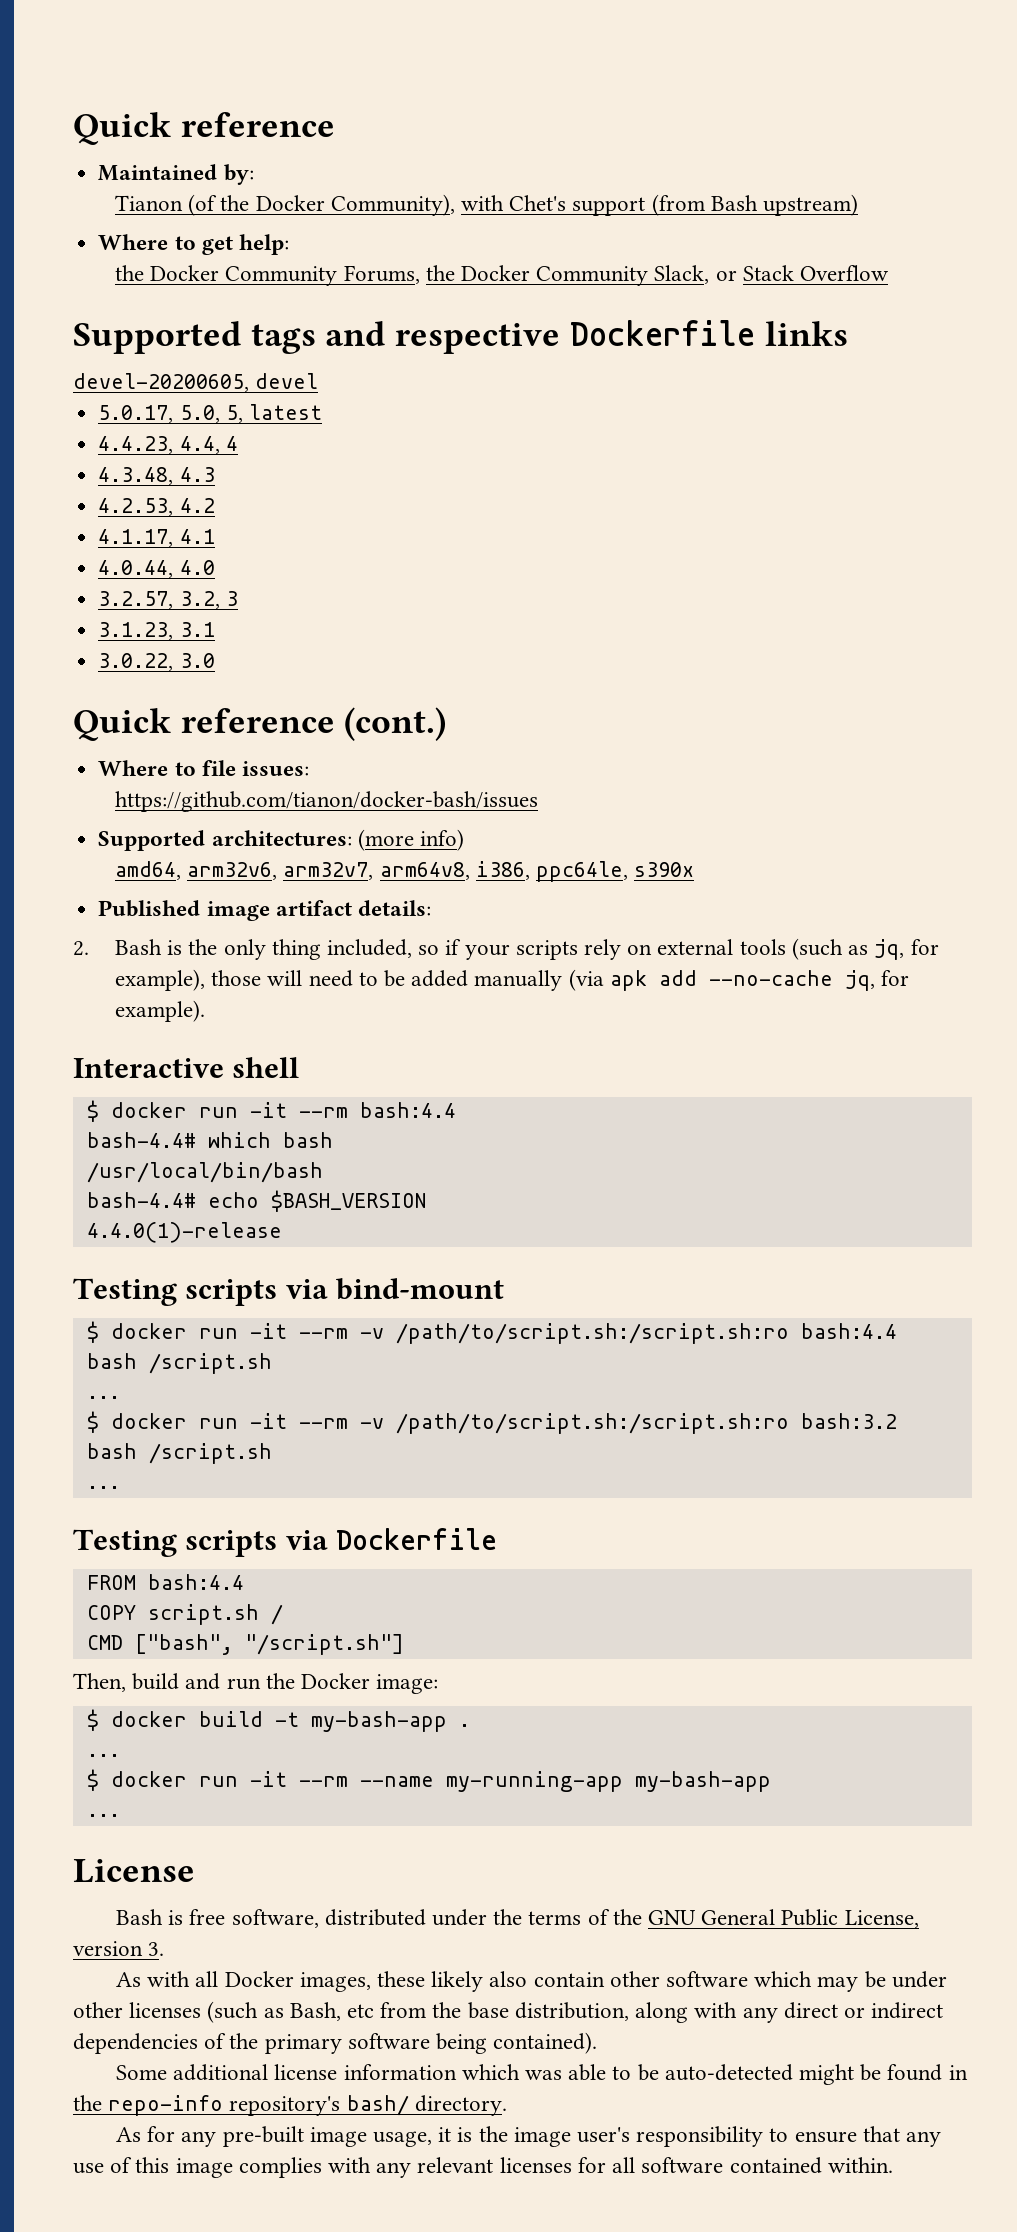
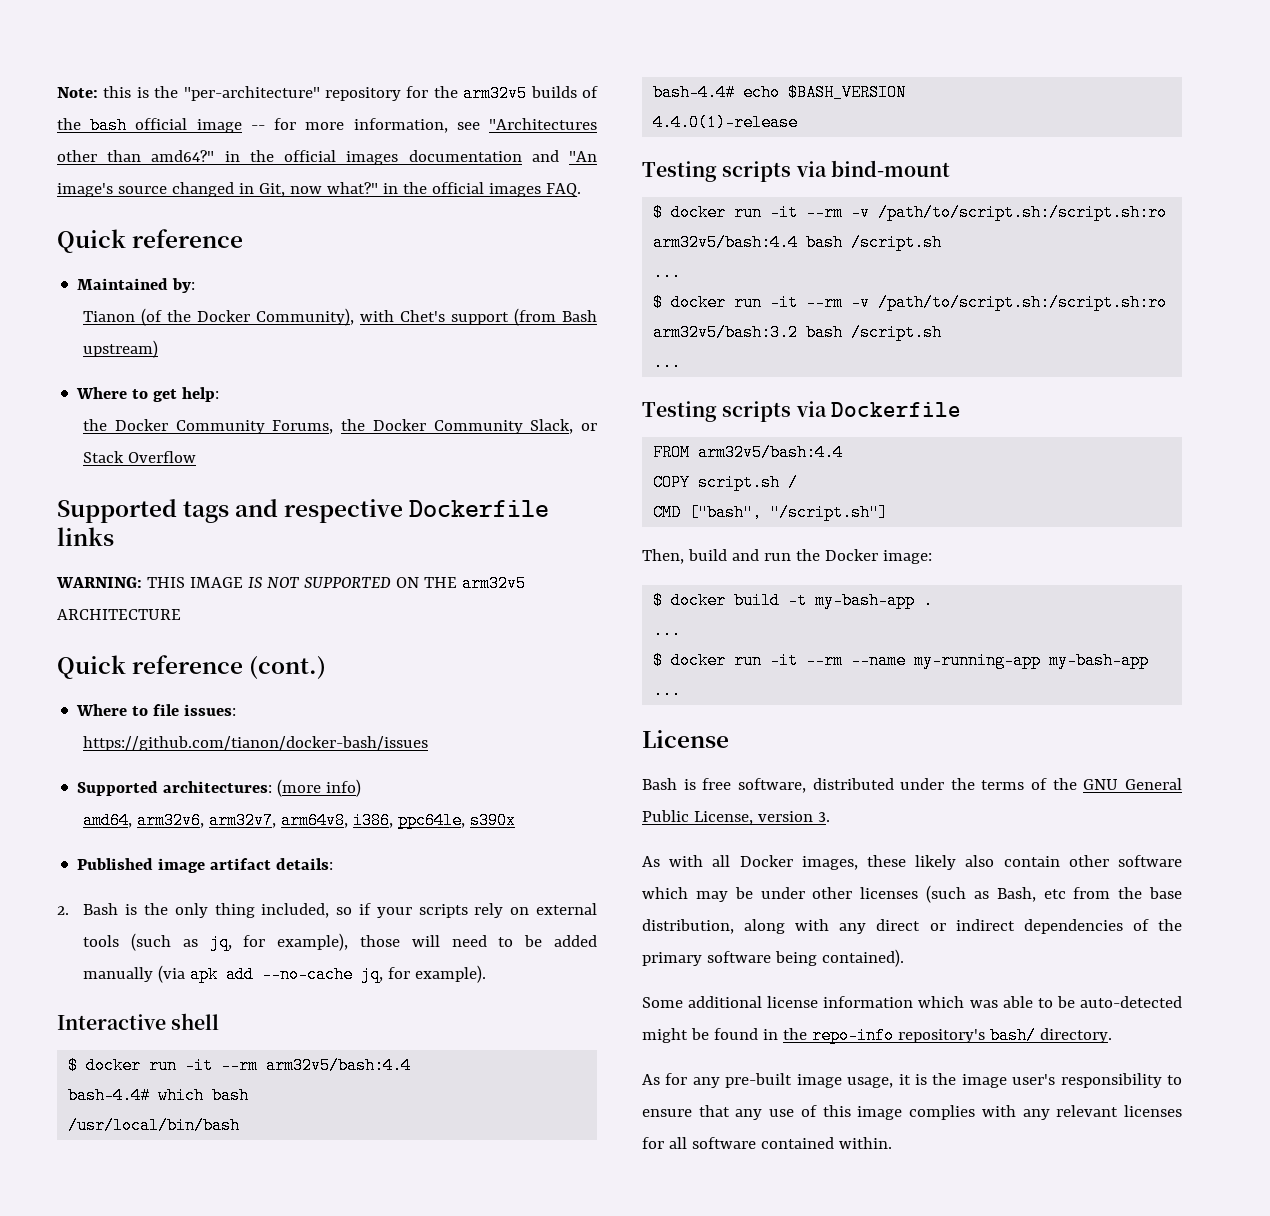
(73, 128) none -> [57,85,598,102] [57,117,597,134] [57,150,597,165] [57,182,581,197] Note: this is the "per-architecture" repository for the arm32v5 builds of the bash official image -- for more information, see "Architectures other than amd64?" in the official images documentation and "An image's source changed in Git, now what?" in the official images FAQ. //
[73,373,319,392] [98,404,322,423] [98,436,238,454] [98,467,215,485] [98,498,215,516] [98,529,215,547] [98,560,215,578] [98,591,238,609] [98,622,215,640] [98,653,215,671] devel-20200605, devel // 5.0.17, 5.0, 5, latest // 4.4.23, 4.4, 4 // 4.3.48, 4.3 // 4.2.53, 4.2 // 4.1.17, 4.1 // 4.0.44, 4.0 // 3.2.57, 3.2, 3 // 3.1.23, 3.1 // 3.0.22, 3.0 -> [56,575,526,592] [57,609,181,620] WARNING: THIS IMAGE IS NOT SUPPORTED ON THE arm32v5 ARCHITECTURE
[359,1102,456,1118] bash:4.4 -> [266,1057,412,1074] arm32v5/bash:4.4
[800,1323,897,1339] bash:4.4 -> [653,234,799,251] arm32v5/bash:4.4
[800,1413,897,1429] bash:3.2 -> [653,324,799,341] arm32v5/bash:3.2
[147,1574,244,1590] bash:4.4 -> [698,444,844,461] arm32v5/bash:4.4

